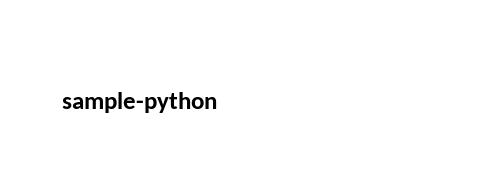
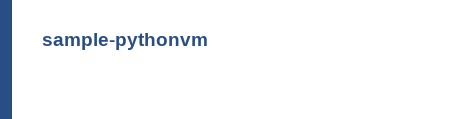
[62,92,217,113] sample-python -> [42,33,208,50] sample-pythonvm

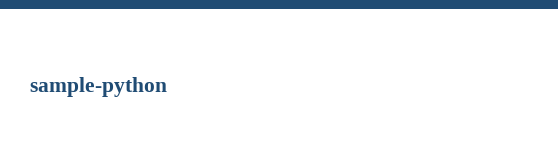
[42,33,208,50] sample-pythonvm -> [30,77,167,97] sample-python

